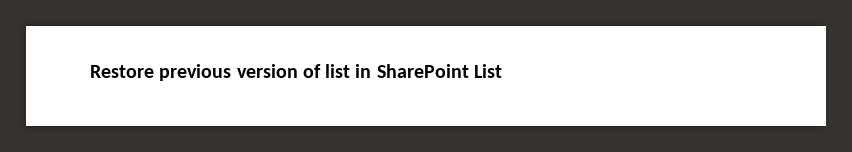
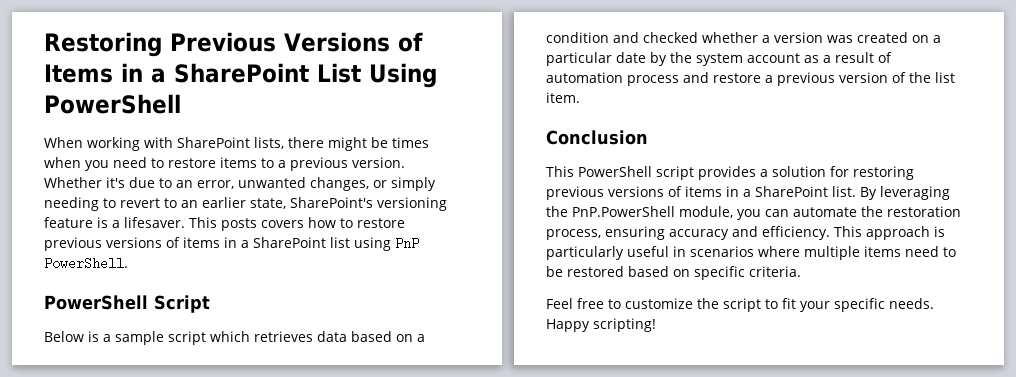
[90,64,502,81] Restore previous version of list in SharePoint List -> [44,32,423,57] [44,63,437,88] [44,94,181,114] [44,137,429,151] [44,157,405,171] [44,177,436,191] [44,197,447,211] [44,217,405,231] [44,237,419,251] [44,257,128,270] [44,295,210,313] [44,331,425,345] [546,32,941,43] [546,52,892,66] [546,72,955,86] [546,92,580,103] [546,130,648,145] [546,166,914,180] [546,186,950,200] [546,206,961,220] [546,226,945,240] [546,246,956,260] [546,266,801,280] [546,298,934,312] [546,318,656,332] Restoring Previous Versions of Items in a SharePoint List Using PowerShell // When working with SharePoint lists, there might be times when you need to restore items to a previous version. Whether it's due to an error, unwanted changes, or simply needing to revert to an earlier state, SharePoint's versioning feature is a lifesaver. This posts covers how to restore previous versions of items in a SharePoint list using PnP PowerShell. // PowerShell Script // Below is a sample script which retrieves data based on a condition and checked whether a version was created on a particular date by the system account as a result of automation process and restore a previous version of the list item. // Conclusion // This PowerShell script provides a solution for restoring previous versions of items in a SharePoint list. By leveraging the PnP.PowerShell module, you can automate the restoration process, ensuring accuracy and efficiency. This approach is particularly useful in scenarios where multiple items need to be restored based on specific criteria. // Feel free to customize the script to fit your specific needs. Happy scripting!

